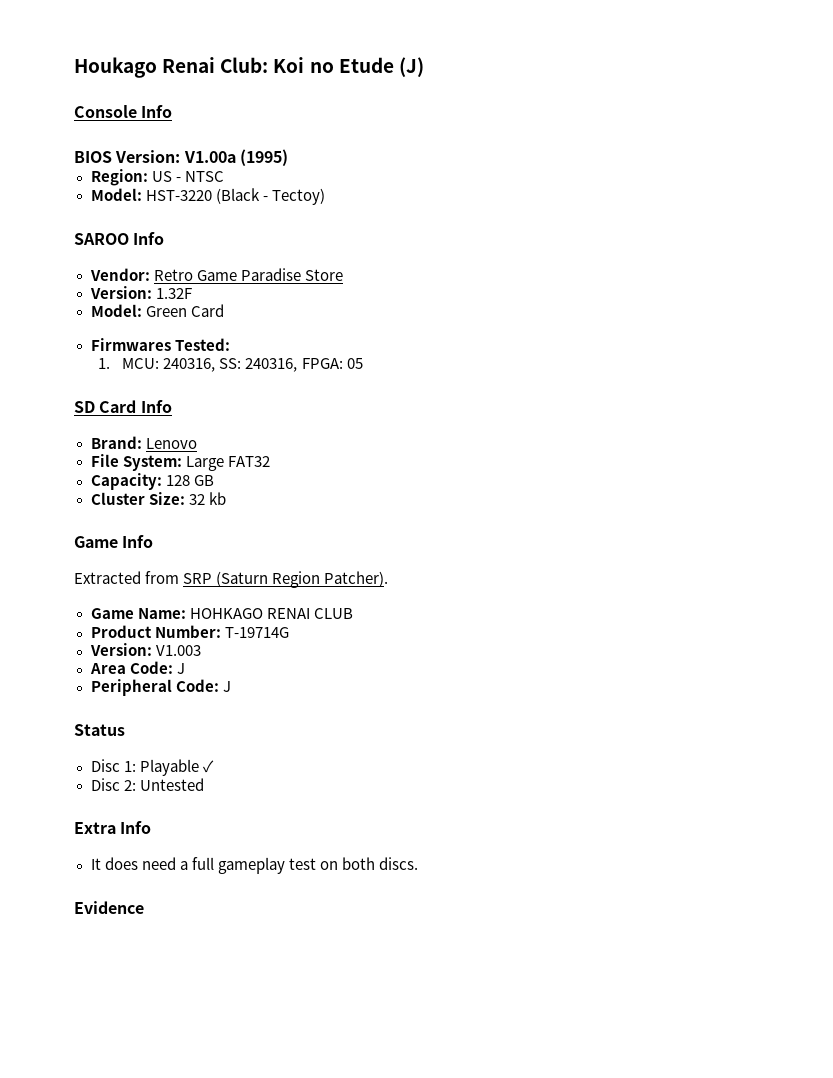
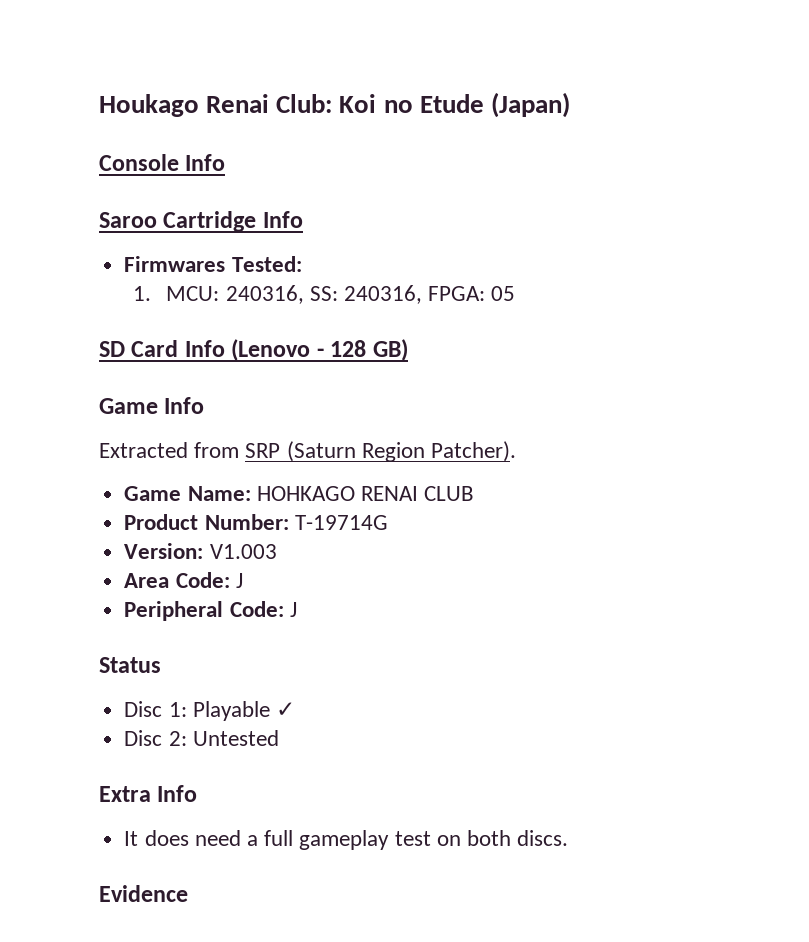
[398,57,424,77] (J) -> [490,92,570,118] (Japan)
[74,149,288,166] [90,169,224,186] [90,188,325,205] [74,232,165,245] [89,268,343,281] [89,286,192,299] [90,304,224,317] BIOS Version: V1.00a (1995) // Region: US - NTSC // Model: HST-3220 (Black - Tectoy) // SAROO Info // Vendor: Retro Game Paradise Store // Version: 1.32F // Model: Green Card -> [99,211,303,232] Saroo Cartridge Info
[90,436,197,449] [90,454,270,471] [90,473,214,490] [90,492,226,505] // Brand: Lenovo // File System: Large FAT32 // Capacity: 128 GB // Cluster Size: 32 kb -> [231,339,408,361] (Lenovo - 128 GB)

